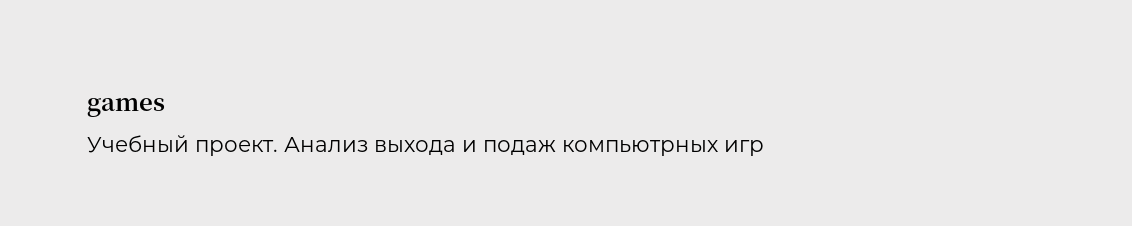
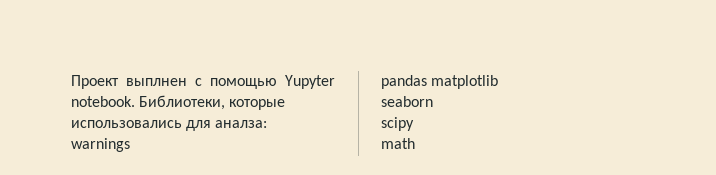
[87,98,165,117] [87,135,764,156] games // Учебный проект. Анализ выхода и подаж компьютрных игр -> [71,75,335,89] [71,95,286,110] [71,120,268,131] [71,138,130,152] [381,75,499,89] [381,96,433,107] [381,117,414,131] [381,138,415,149] Проект выплнен с помощью Yupyter notebook. Библиотеки, которые использовались для аналза: // warnings // pandas matplotlib // seaborn // scipy // math

